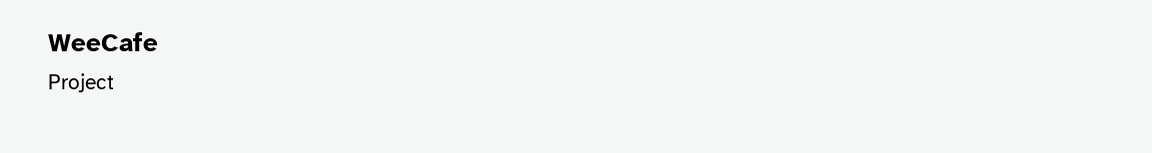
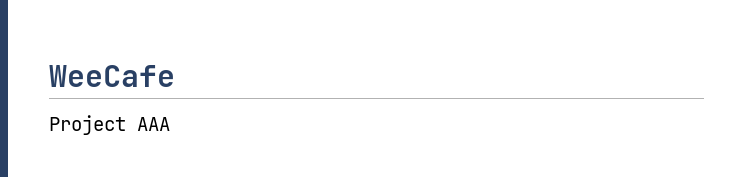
(115, 83) none -> [137,117,170,131] AAA

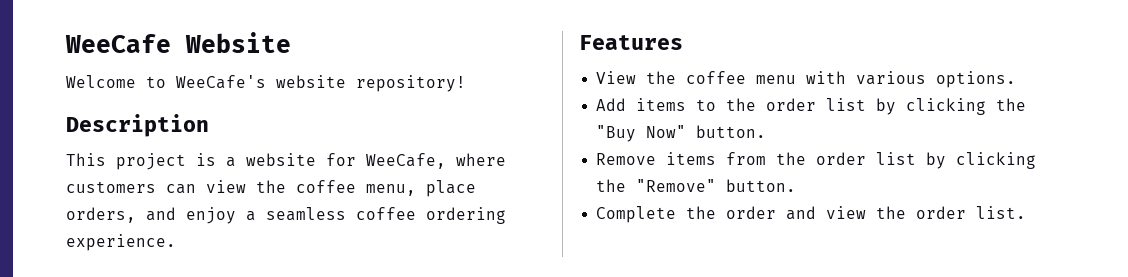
[49,115,170,135] // Project AAA -> [185,32,291,53] [66,75,466,92] [66,114,209,137] [66,153,506,170] [66,180,476,197] [66,207,506,224] [66,234,176,251] [579,35,683,50] [596,71,1017,88] [596,98,1027,115] [596,125,767,142] [596,152,1037,169] [596,179,797,192] [596,206,1027,223] Website // Welcome to WeeCafe's website repository! // Description // This project is a website for WeeCafe, where customers can view the coffee menu, place orders, and enjoy a seamless coffee ordering experience. // Features // View the coffee menu with various options. // Add items to the order list by clicking the "Buy Now" button. // Remove items from the order list by clicking the "Remove" button. // Complete the order and view the order list.

